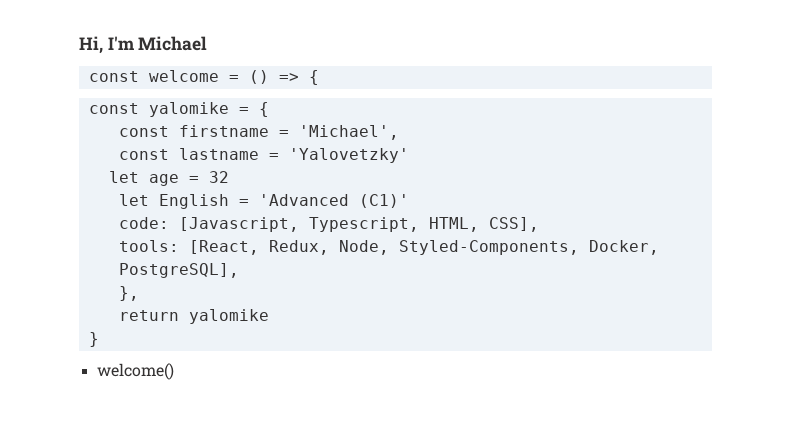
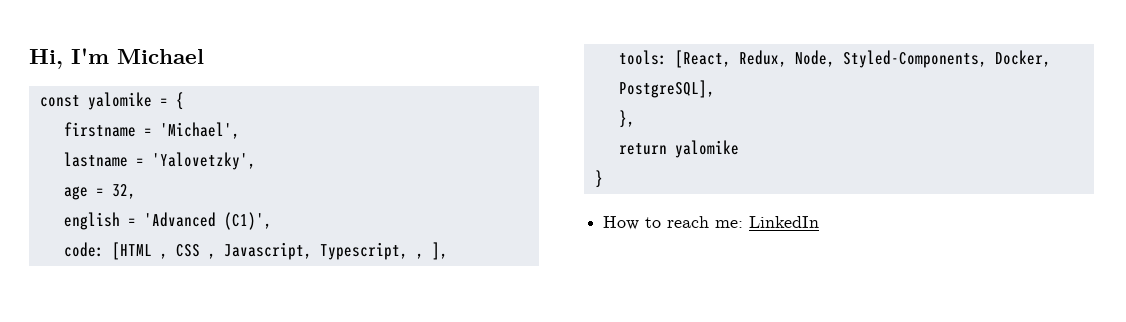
[88,70,319,85] // const welcome = () => { -> (204, 56) none
[118,126,169,137] const -> (184, 101) none
[118,149,169,160] const -> (240, 130) none
[288,148,409,163] [108,171,229,186] [118,194,229,209] 'Yalovetzky' // let age = 32 // let English -> [151,152,256,170] [63,184,136,200] [63,212,120,230] 'Yalovetzky', // age = 32, // english
[358,194,409,208] (C1)' -> [223,212,272,230] (C1)',
[178,217,539,232] [Javascript, Typescript, HTML, CSS], -> [111,242,448,260] [HTML , CSS , Javascript, Typescript, , ],
[96,363,174,380] welcome() -> [603,216,820,230] How to reach me: LinkedIn

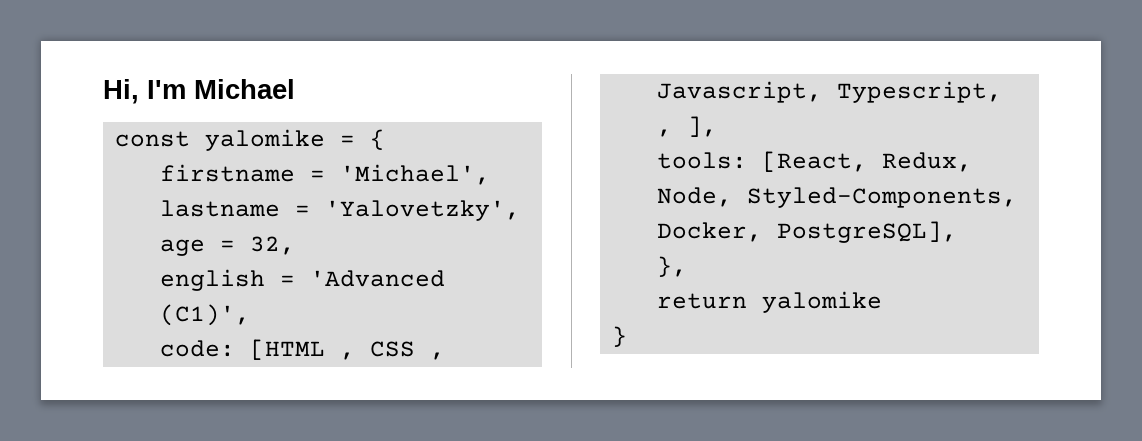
[603,216,820,230] // How to reach me: LinkedIn -> (628, 336) none

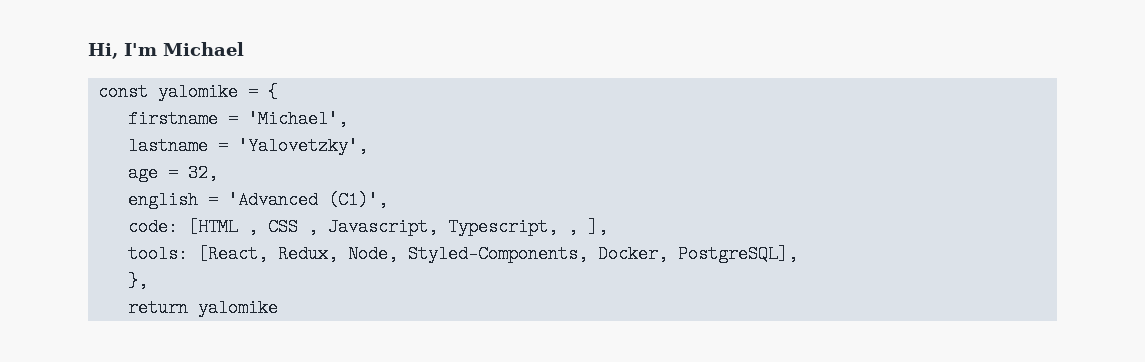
[612,326,628,347] // } -> (278, 308) none

